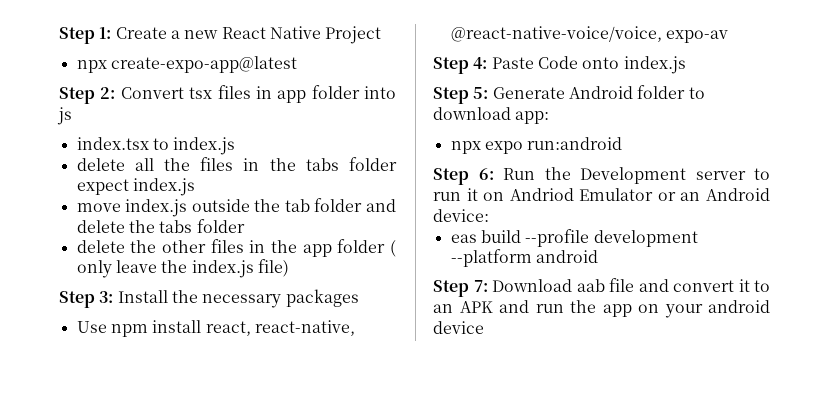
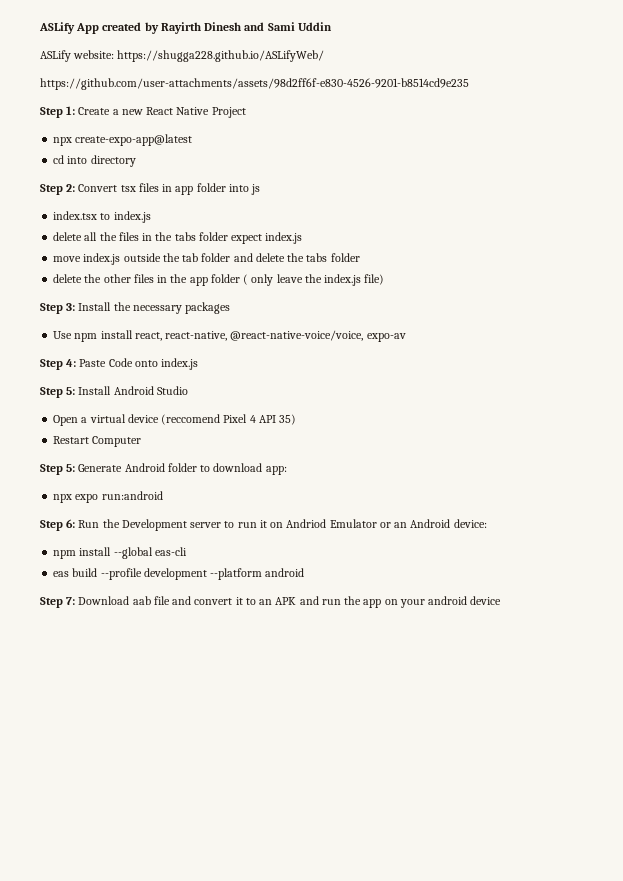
(59, 35) none -> [39,22,332,34] [40,50,325,62] [40,78,469,90] ASLify App created by Rayirth Dinesh and Sami Uddin // ASLify website: https://shugga228.github.io/ASLifyWeb/ // https://github.com/user-attachments/assets/98d2ff6f-e830-4526-9201-b8514cd9e235 //
(297, 64) none -> [53,155,136,167] // cd into directory
(686, 65) none -> [40,386,188,398] [53,414,297,426] [53,436,142,447] // Step 5: Install Android Studio // Open a virtual device (reccomend Pixel 4 API 35) // Restart Computer
(489, 215) none -> [53,547,187,559] // npm install --global eas-cli

